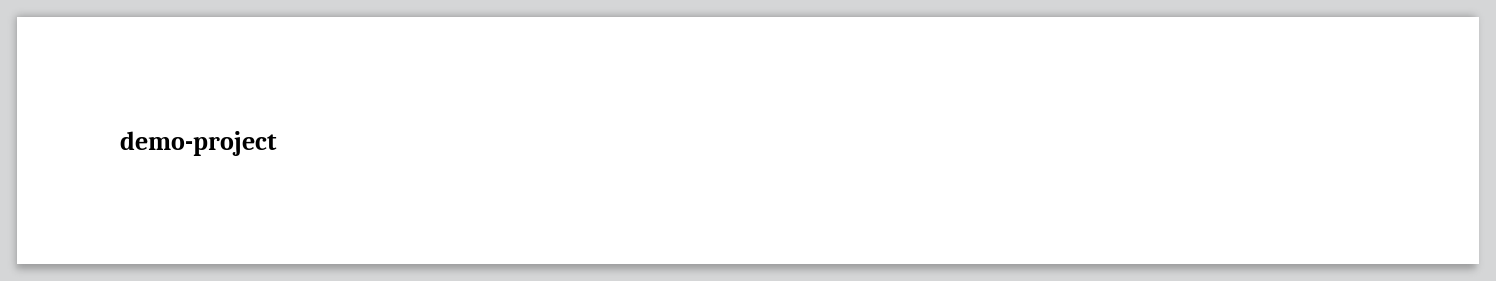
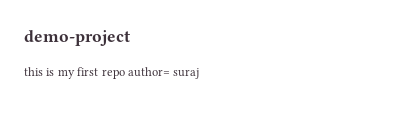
(277, 143) none -> [24,67,200,79] // this is my first repo author= suraj

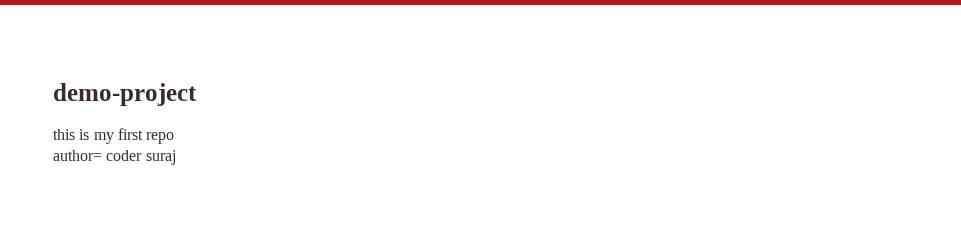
[127,67,170,77] author= -> [53,150,143,161] // author= coder

